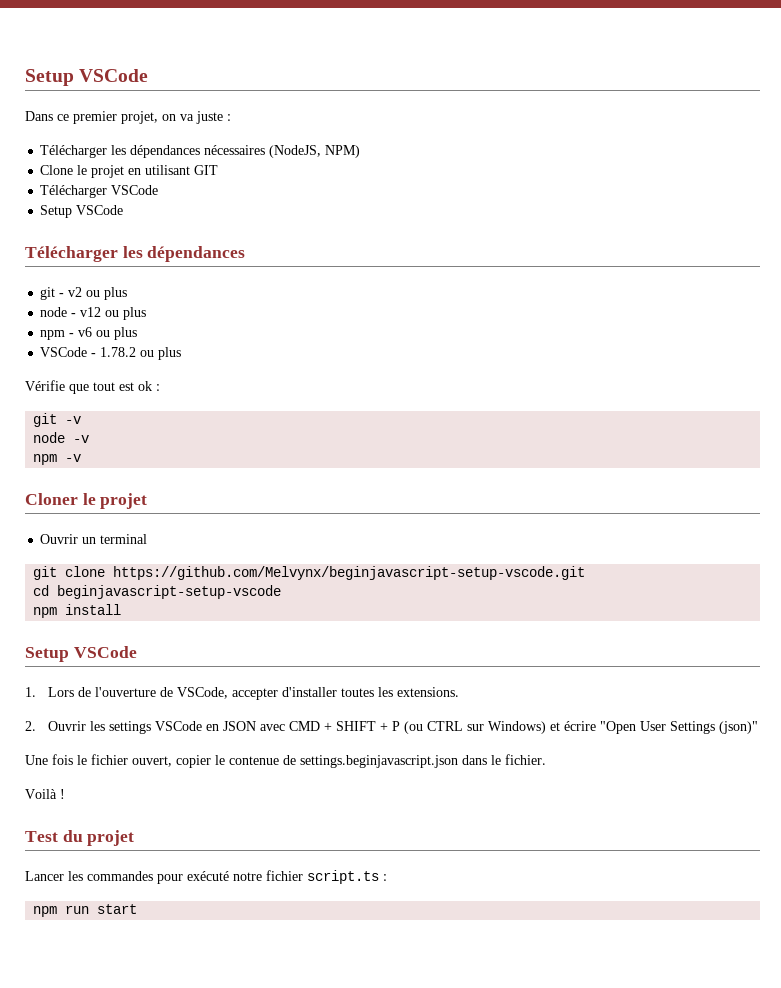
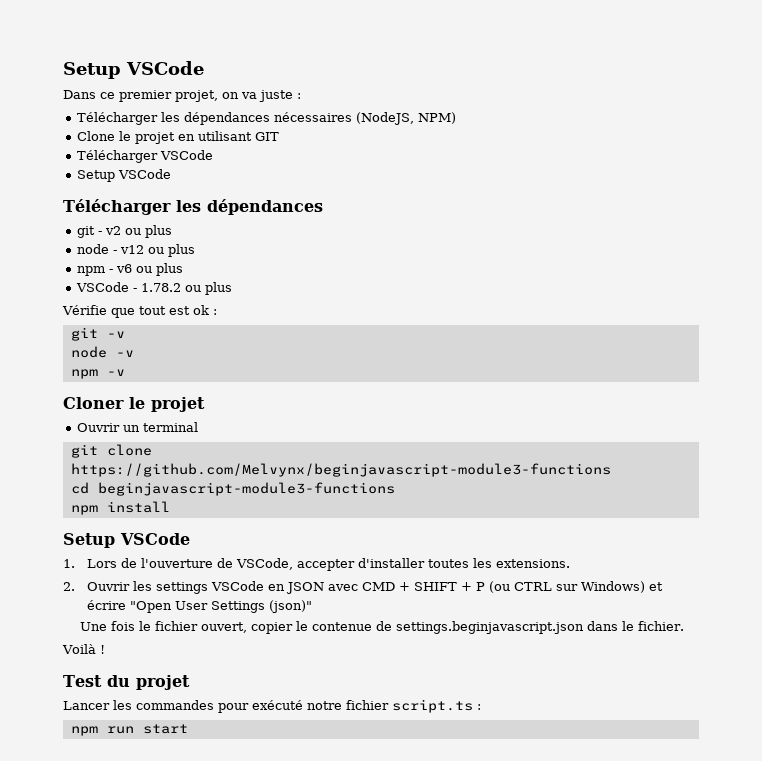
[113,566,586,580] https://github.com/Melvynx/beginjavascript-setup-vscode.git -> [70,463,611,477] https://github.com/Melvynx/beginjavascript-module3-functions
[57,585,282,599] beginjavascript-setup-vscode -> [97,482,395,496] beginjavascript-module3-functions

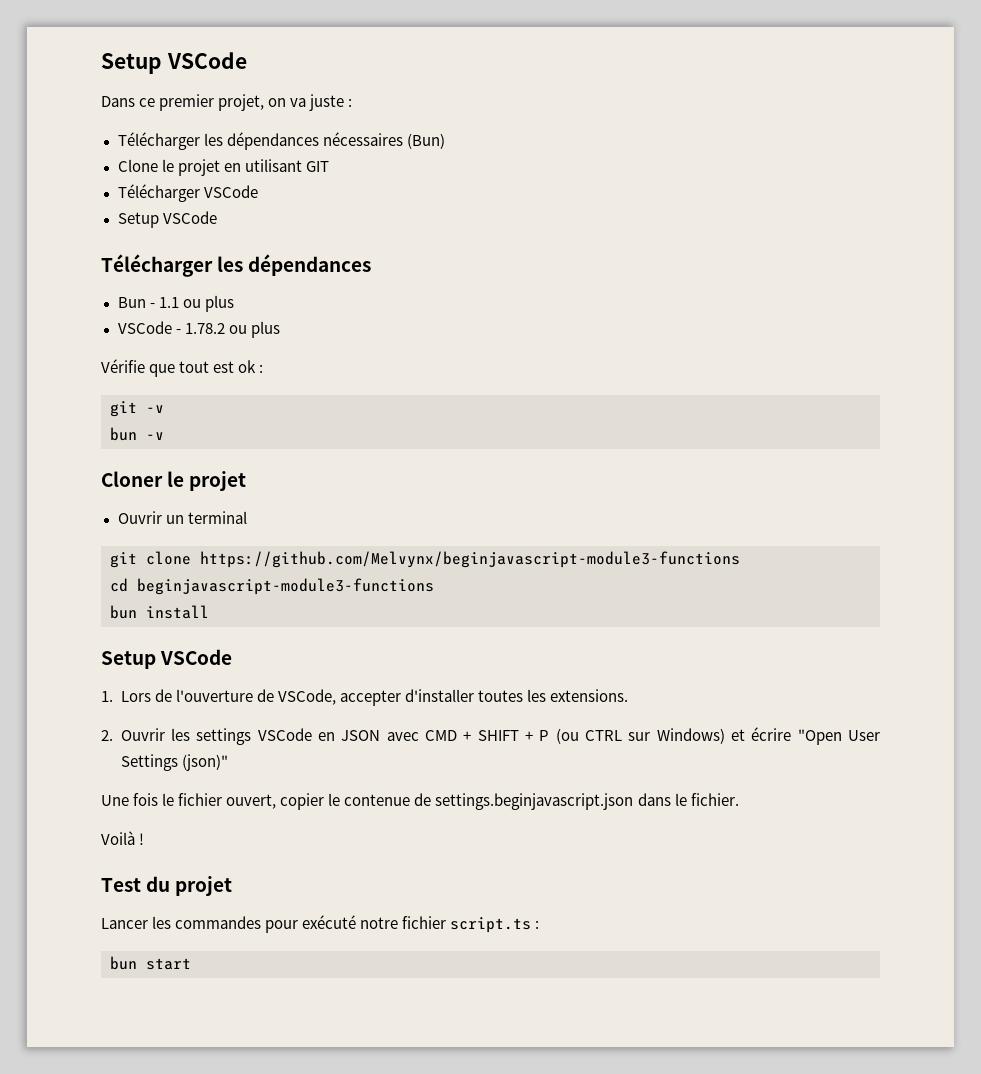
[355,112,456,125] (NodeJS, NPM) -> [406,133,445,149] (Bun)
[76,225,172,238] [76,244,195,257] [76,264,132,276] git - v2 ou plus // node - v12 ou plus // npm - v6 -> [117,297,179,308] Bun - 1.1
[70,346,134,358] [70,369,98,379] node -v // npm -> [110,427,137,441] bun
[70,505,98,515] npm -> [110,605,137,619] bun
[70,726,134,736] npm run -> [110,956,137,970] bun

